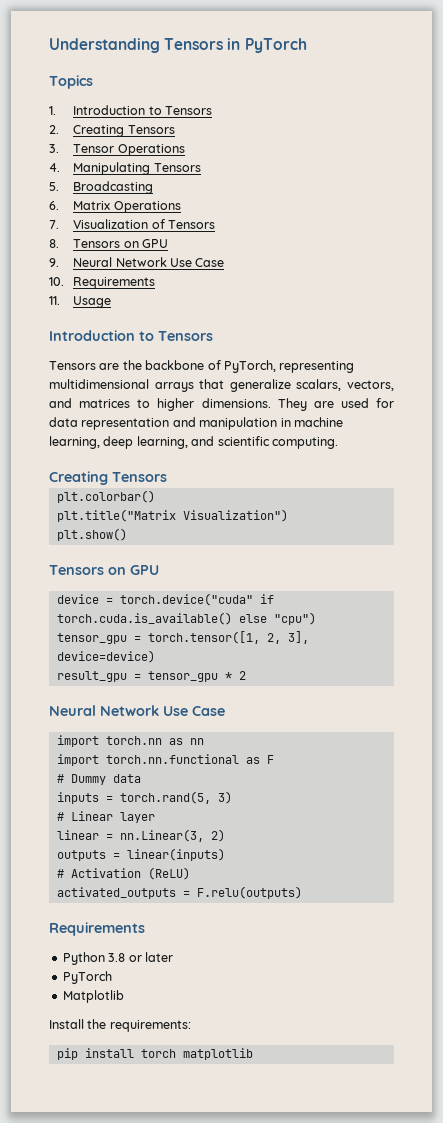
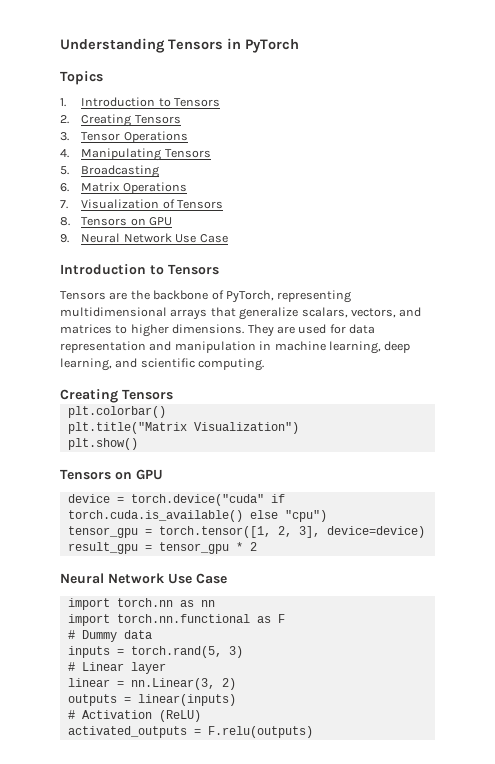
[49,277,156,289] [49,296,112,308] // 10. Requirements // 11. Usage -> (228, 238) none
[49,922,145,936] [62,952,173,965] [62,971,112,984] [62,990,124,1003] [49,1019,191,1032] [56,1048,253,1060] // Requirements // Python 3.8 or later // PyTorch // Matplotlib // Install the requirements: // pip install torch matplotlib -> (313, 732) none

